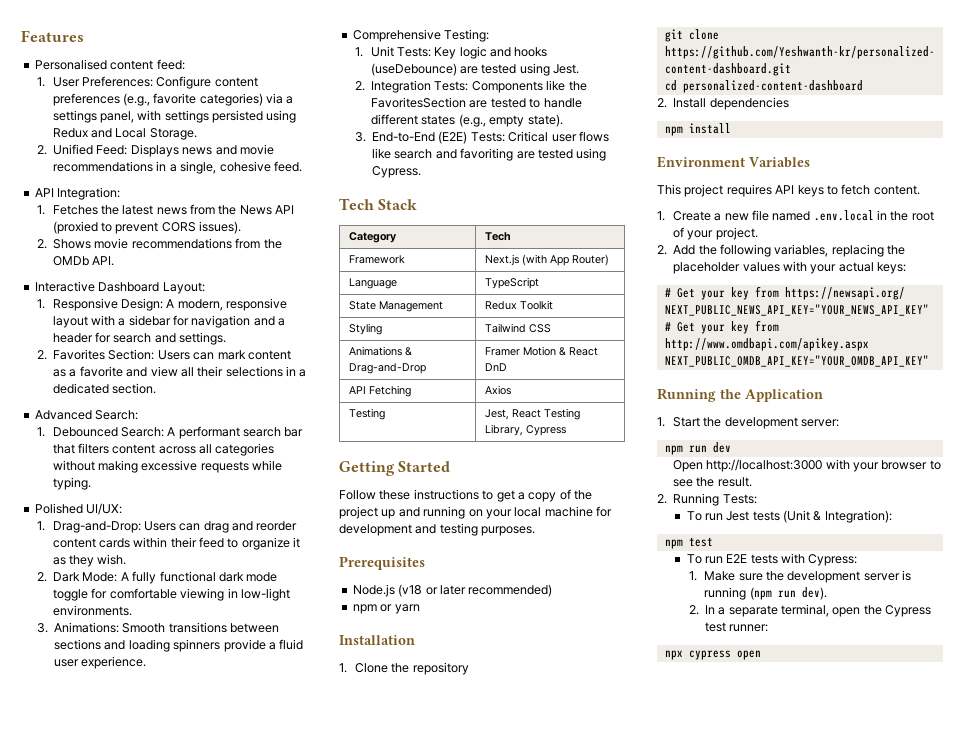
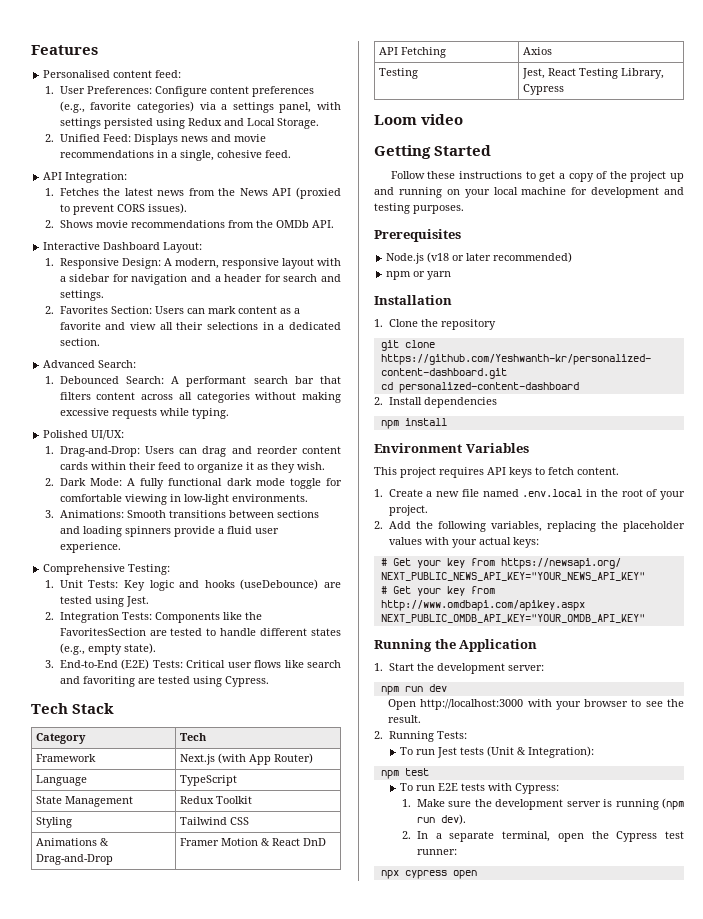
(566, 430) none -> [374,114,464,125] // Loom video

